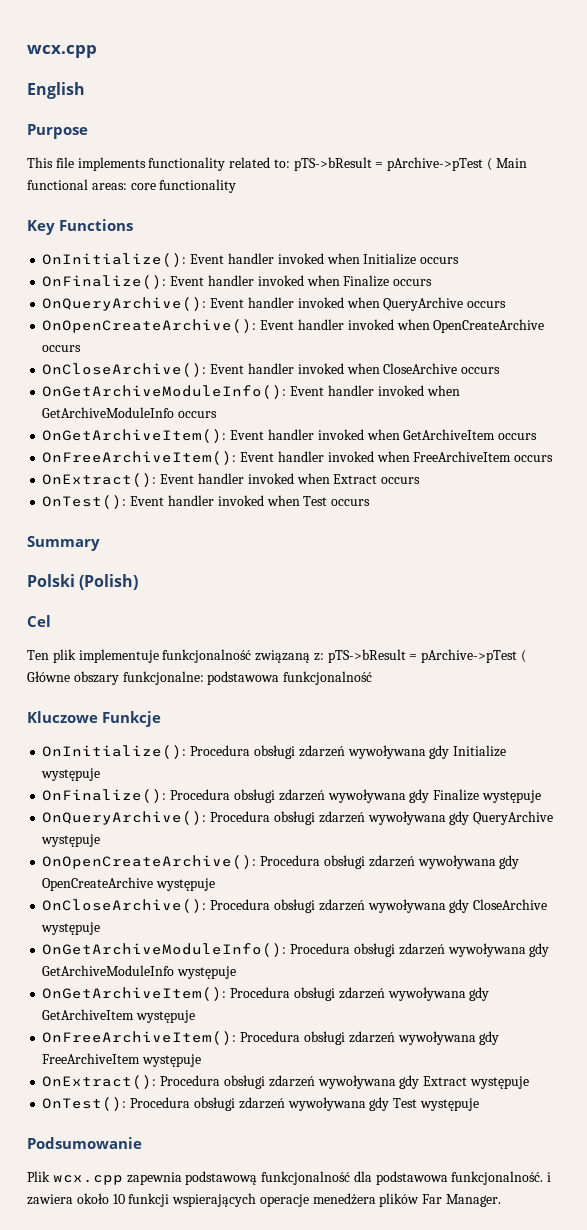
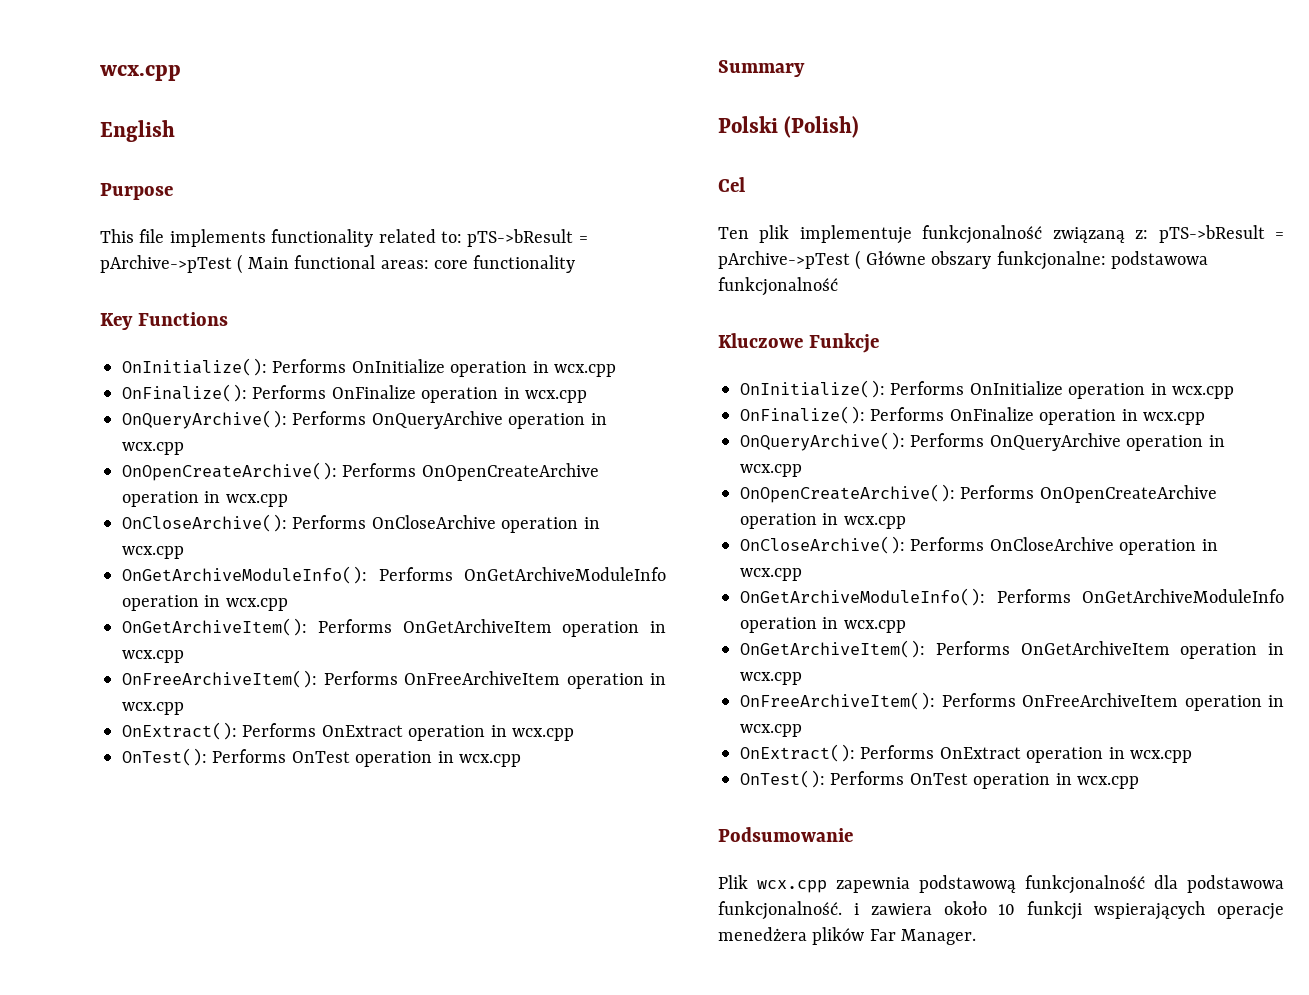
[190,253,460,265] [42,275,433,289] [42,297,507,311] [42,319,545,333] [42,345,82,352] [42,363,501,377] [42,385,460,399] [42,407,218,418] [42,429,538,443] [42,451,554,465] [42,473,421,487] [42,495,371,509] Event handler invoked when Initialize occurs // OnFinalize(): Event handler invoked when Finalize occurs // OnQueryArchive(): Event handler invoked when QueryArchive occurs // OnOpenCreateArchive(): Event handler invoked when OpenCreateArchive occurs // OnCloseArchive(): Event handler invoked when CloseArchive occurs // OnGetArchiveModuleInfo(): Event handler invoked when GetArchiveModuleInfo occurs // OnGetArchiveItem(): Event handler invoked when GetArchiveItem occurs // OnFreeArchiveItem(): Event handler invoked when FreeArchiveItem occurs // OnExtract(): Event handler invoked when Extract occurs // OnTest(): Event handler invoked when Test occurs -> [272,359,616,377] [122,384,587,403] [122,410,607,429] [122,442,184,455] [122,462,599,481] [122,491,288,507] [122,514,600,533] [122,546,184,559] [122,566,666,584] [122,595,288,611] [122,618,666,637] [122,650,184,663] [122,670,666,689] [122,702,184,715] [122,722,574,741] [122,748,521,767] Performs OnInitialize operation in wcx.cpp // OnFinalize(): Performs OnFinalize operation in wcx.cpp // OnQueryArchive(): Performs OnQueryArchive operation in wcx.cpp // OnOpenCreateArchive(): Performs OnOpenCreateArchive operation in wcx.cpp // OnCloseArchive(): Performs OnCloseArchive operation in wcx.cpp // OnGetArchiveModuleInfo(): Performs OnGetArchiveModuleInfo operation in wcx.cpp // OnGetArchiveItem(): Performs OnGetArchiveItem operation in wcx.cpp // OnFreeArchiveItem(): Performs OnFreeArchiveItem operation in wcx.cpp // OnExtract(): Performs OnExtract operation in wcx.cpp // OnTest(): Performs OnTest operation in wcx.cpp
[190,745,507,759] [41,768,101,781] [42,789,541,803] [42,811,554,825] [41,834,101,847] [42,855,520,869] [42,877,216,891] [42,899,548,913] [41,922,101,935] [42,943,550,957] [42,965,237,979] [42,987,490,1001] [42,1009,196,1023] [42,1031,500,1045] [42,1053,202,1067] [42,1075,529,1089] [42,1097,479,1111] Procedura obsługi zdarzeń wywoływana gdy Initialize występuje // OnFinalize(): Procedura obsługi zdarzeń wywoływana gdy Finalize występuje // OnQueryArchive(): Procedura obsługi zdarzeń wywoływana gdy QueryArchive występuje // OnOpenCreateArchive(): Procedura obsługi zdarzeń wywoływana gdy OpenCreateArchive występuje // OnCloseArchive(): Procedura obsługi zdarzeń wywoływana gdy CloseArchive występuje // OnGetArchiveModuleInfo(): Procedura obsługi zdarzeń wywoływana gdy GetArchiveModuleInfo występuje // OnGetArchiveItem(): Procedura obsługi zdarzeń wywoływana gdy GetArchiveItem występuje // OnFreeArchiveItem(): Procedura obsługi zdarzeń wywoływana gdy FreeArchiveItem występuje // OnExtract(): Procedura obsługi zdarzeń wywoływana gdy Extract występuje // OnTest(): Procedura obsługi zdarzeń wywoływana gdy Test występuje -> [890,381,1234,399] [740,406,1205,425] [740,432,1225,451] [740,464,802,477] [740,484,1217,503] [740,513,906,529] [740,536,1218,555] [740,568,802,581] [740,588,1284,606] [740,617,906,633] [740,640,1284,659] [740,672,802,685] [740,692,1284,711] [740,724,802,737] [740,744,1192,763] [740,770,1139,789] Performs OnInitialize operation in wcx.cpp // OnFinalize(): Performs OnFinalize operation in wcx.cpp // OnQueryArchive(): Performs OnQueryArchive operation in wcx.cpp // OnOpenCreateArchive(): Performs OnOpenCreateArchive operation in wcx.cpp // OnCloseArchive(): Performs OnCloseArchive operation in wcx.cpp // OnGetArchiveModuleInfo(): Performs OnGetArchiveModuleInfo operation in wcx.cpp // OnGetArchiveItem(): Performs OnGetArchiveItem operation in wcx.cpp // OnFreeArchiveItem(): Performs OnFreeArchiveItem operation in wcx.cpp // OnExtract(): Performs OnExtract operation in wcx.cpp // OnTest(): Performs OnTest operation in wcx.cpp

